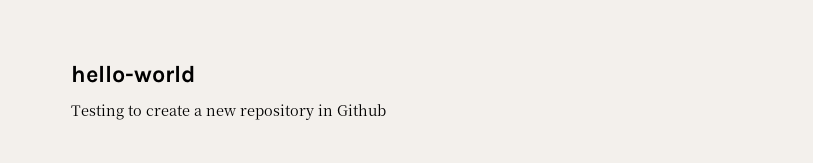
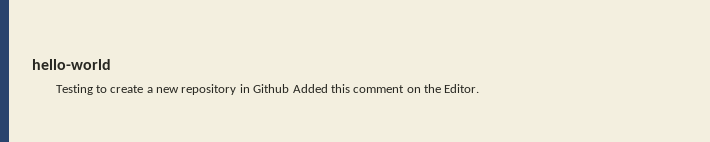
(386, 110) none -> [292,84,480,93] Added this comment on the Editor.

